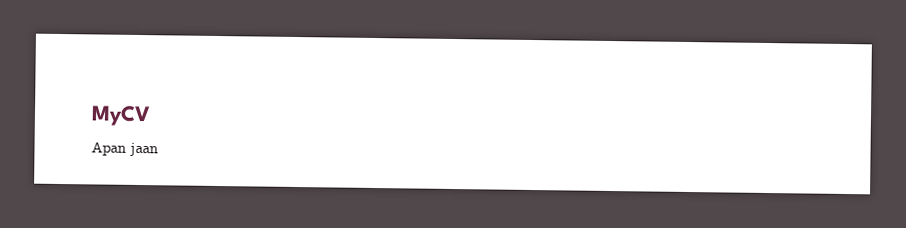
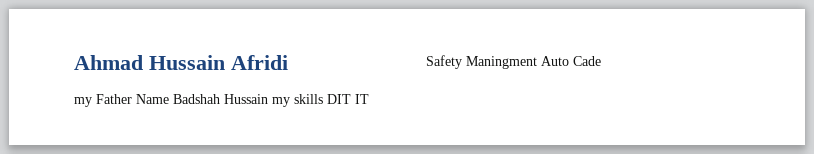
[91,105,151,127] [91,141,159,157] MyCV // Apan jaan -> [74,55,288,70] [74,94,369,107] [426,55,601,69] Ahmad Hussain Afridi // my Father Name Badshah Hussain my skills DIT IT Safety Maningment Auto Cade

